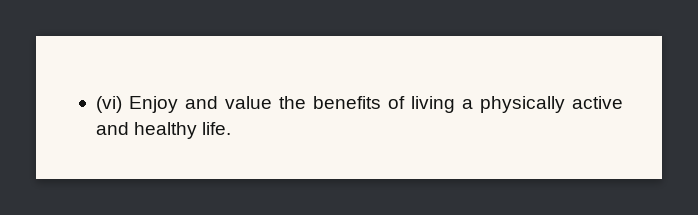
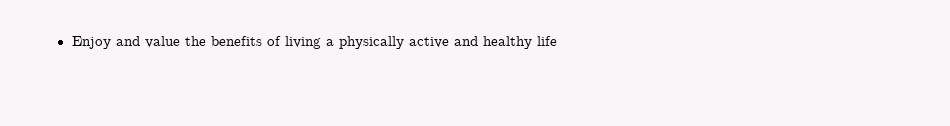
[95,96,122,113] (vi) -> (71, 42) none
[202,122,232,135] life. -> [536,36,557,46] life

